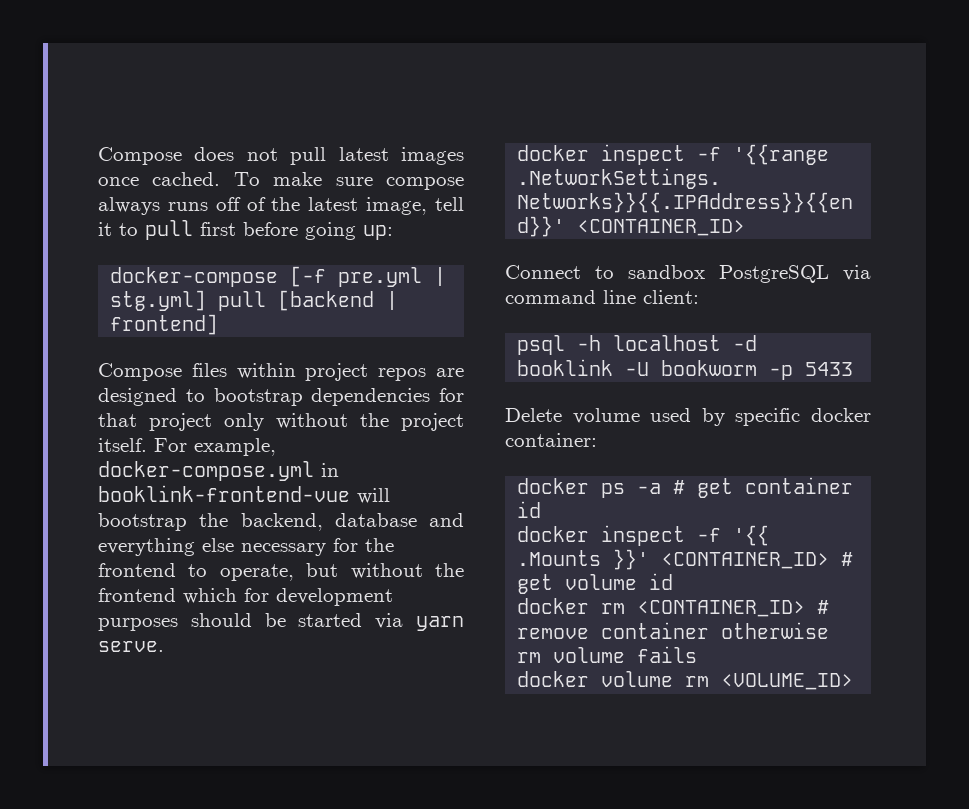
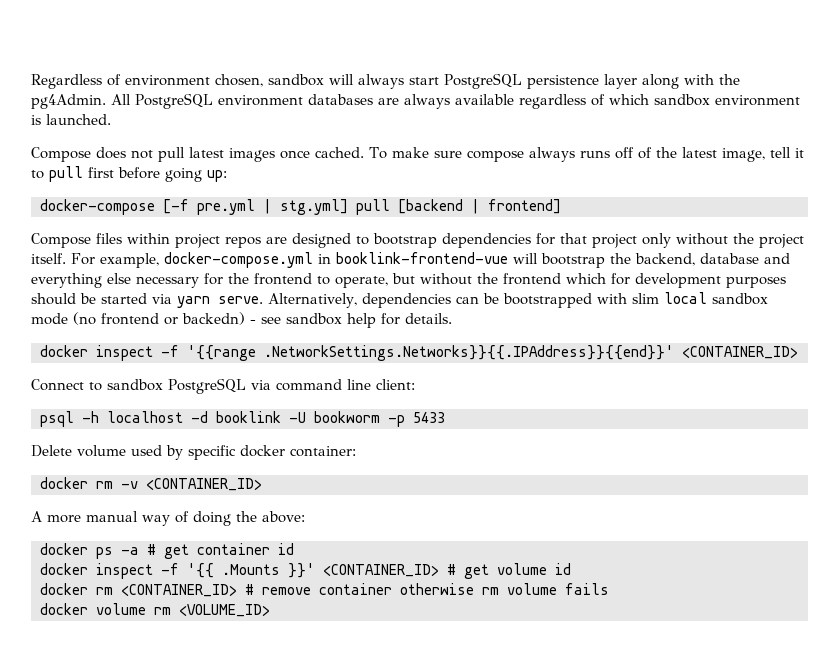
(98, 156) none -> [31,73,740,89] [31,93,800,109] [31,114,111,125] Regardless of environment chosen, sandbox will always start PostgreSQL persistence layer along with the pg4Admin. All PostgreSQL environment databases are always available regardless of which sandbox environment is launched. //
(164, 646) none -> [268,292,768,308] [31,312,452,328] Alternatively, dependencies can be bootstrapped with slim local sandbox mode (no frontend or backedn) - see sandbox help for details.
(597, 440) none -> [40,477,262,491] [31,511,305,526] // docker rm -v <CONTAINER_ID> // A more manual way of doing the above:

